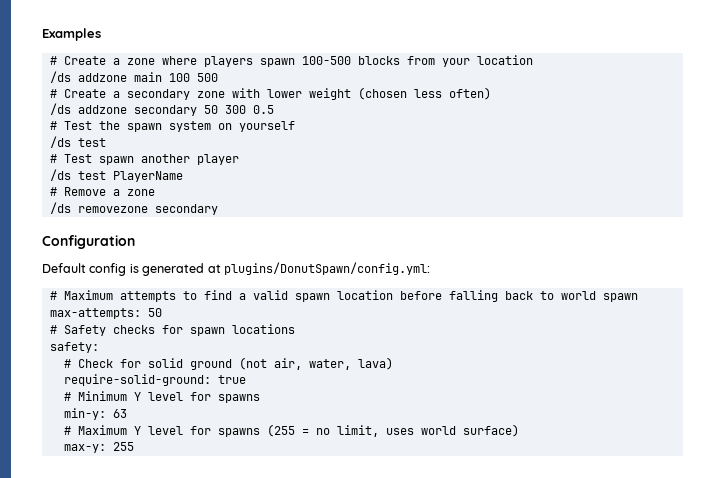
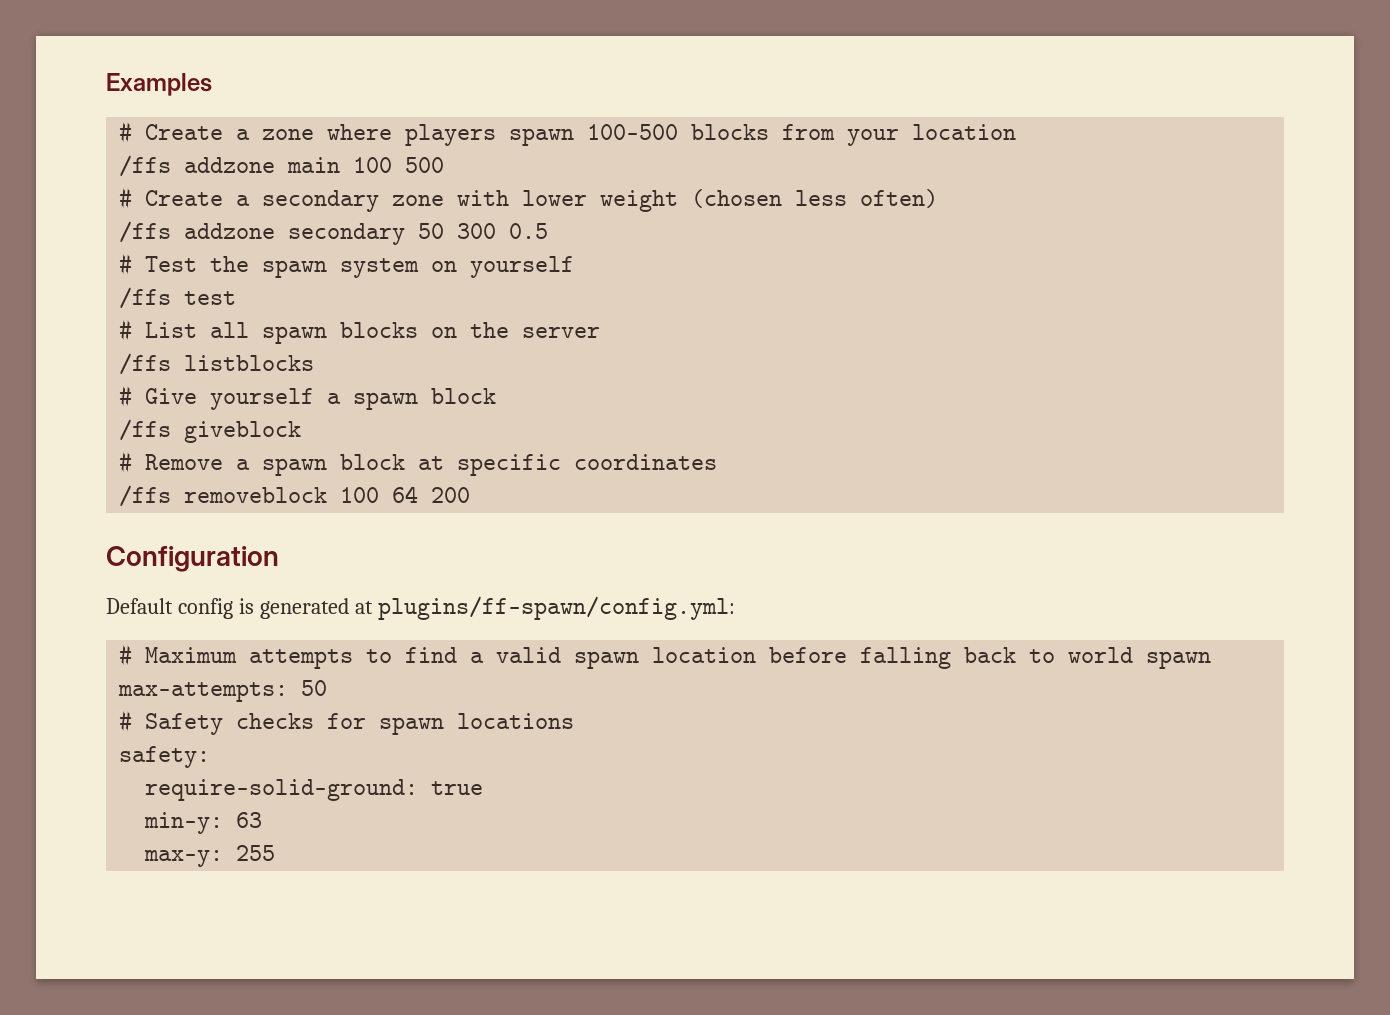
[49,71,71,83] /ds -> [119,155,172,177] /ffs
[49,103,71,115] /ds -> [119,221,172,243] /ffs
[49,136,71,148] /ds -> [119,287,172,309] /ffs
[63,154,239,165] [49,169,183,182] [49,187,155,196] [49,202,218,215] Test spawn another player // /ds test PlayerName // # Remove a zone // /ds removezone secondary -> [145,322,601,344] [119,353,315,375] [119,385,497,410] [119,419,302,443] [119,451,718,476] [119,485,471,507] List all spawn blocks on the server // /ffs listblocks // # Give yourself a spawn block // /ffs giveblock // # Remove a spawn block at specific coordinates // /ffs removeblock 100 64 200
[223,262,430,275] plugins/DonutSpawn/config.yml: -> [377,596,735,620] plugins/ff-spawn/config.yml:
[63,357,393,370] [63,374,246,386] [63,391,260,403] [63,408,127,420] [63,424,519,437] # Check for solid ground (not air, water, lava) // require-solid-ground: true // # Minimum Y level for spawns // min-y: 63 // # Maximum Y level for spawns (255 = no limit, uses world surface) -> [145,779,484,801] [144,812,263,834] require-solid-ground: true // min-y: 63

